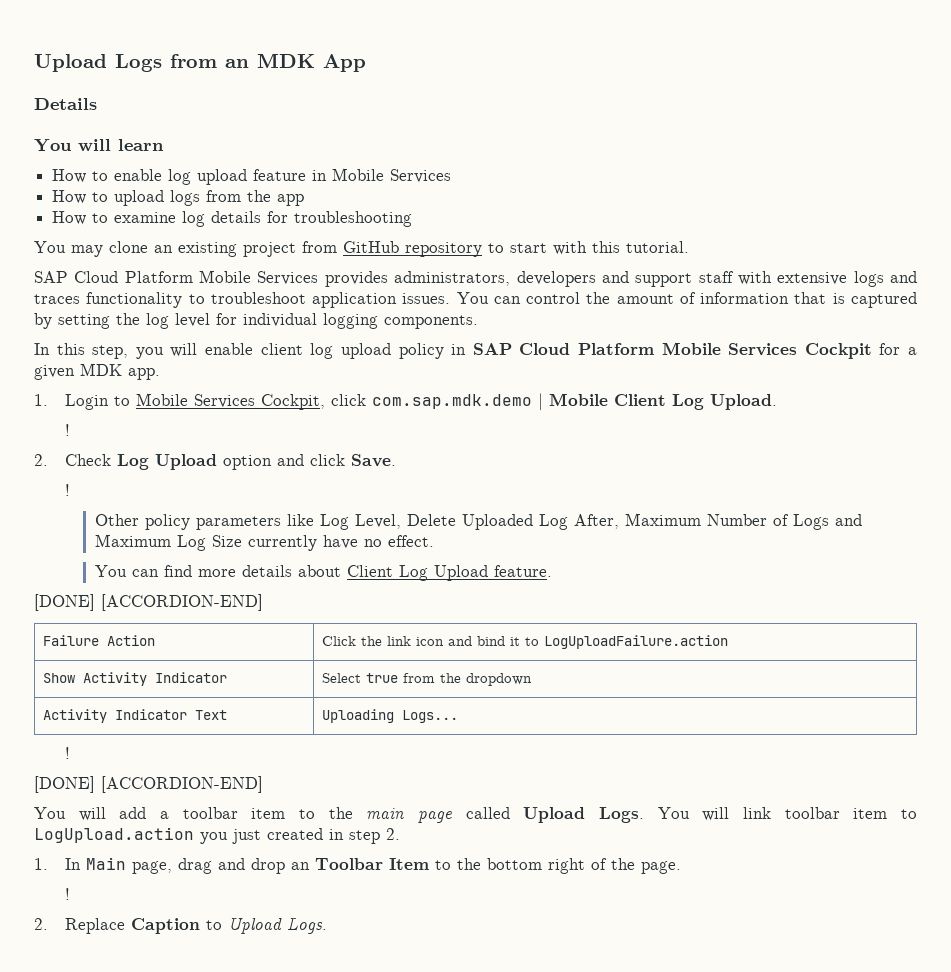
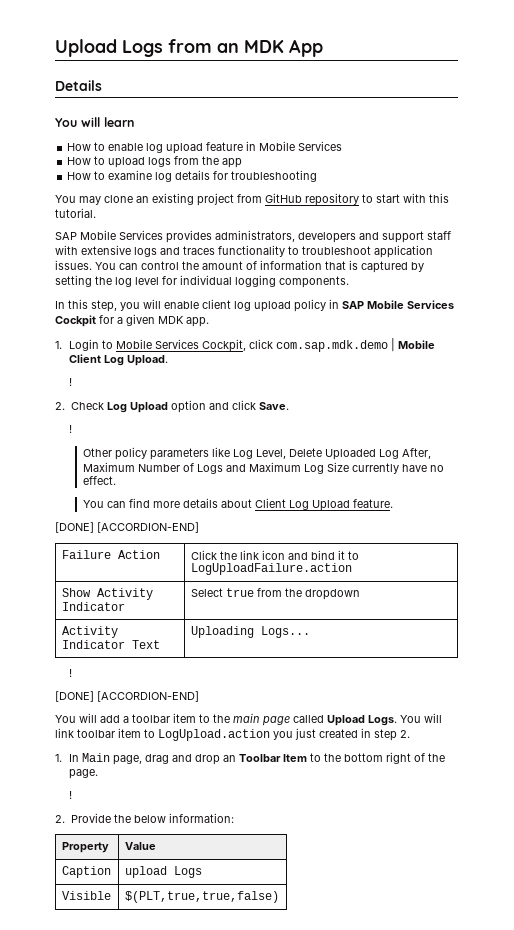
[74,271,193,283] Cloud Platform -> (77, 236) none
[519,343,654,355] Cloud Platform -> (364, 305) none
[64,918,327,934] Replace Caption to Upload Logs. -> [70,813,234,823] [61,842,109,853] [124,842,156,850] [61,866,111,878] [124,866,202,878] [61,891,111,900] [124,891,279,903] Provide the below information: // Property | Value // Caption | upload Logs // Visible | $(PLT,true,true,false)

